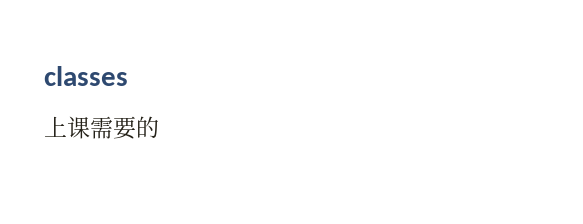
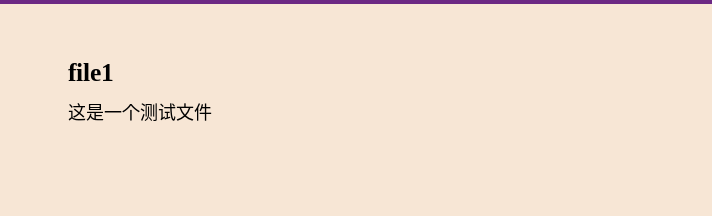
[44,66,128,86] [44,116,159,140] classes // 上课需要的 -> [68,63,114,81] [68,103,212,122] file1 // 这是一个测试文件

